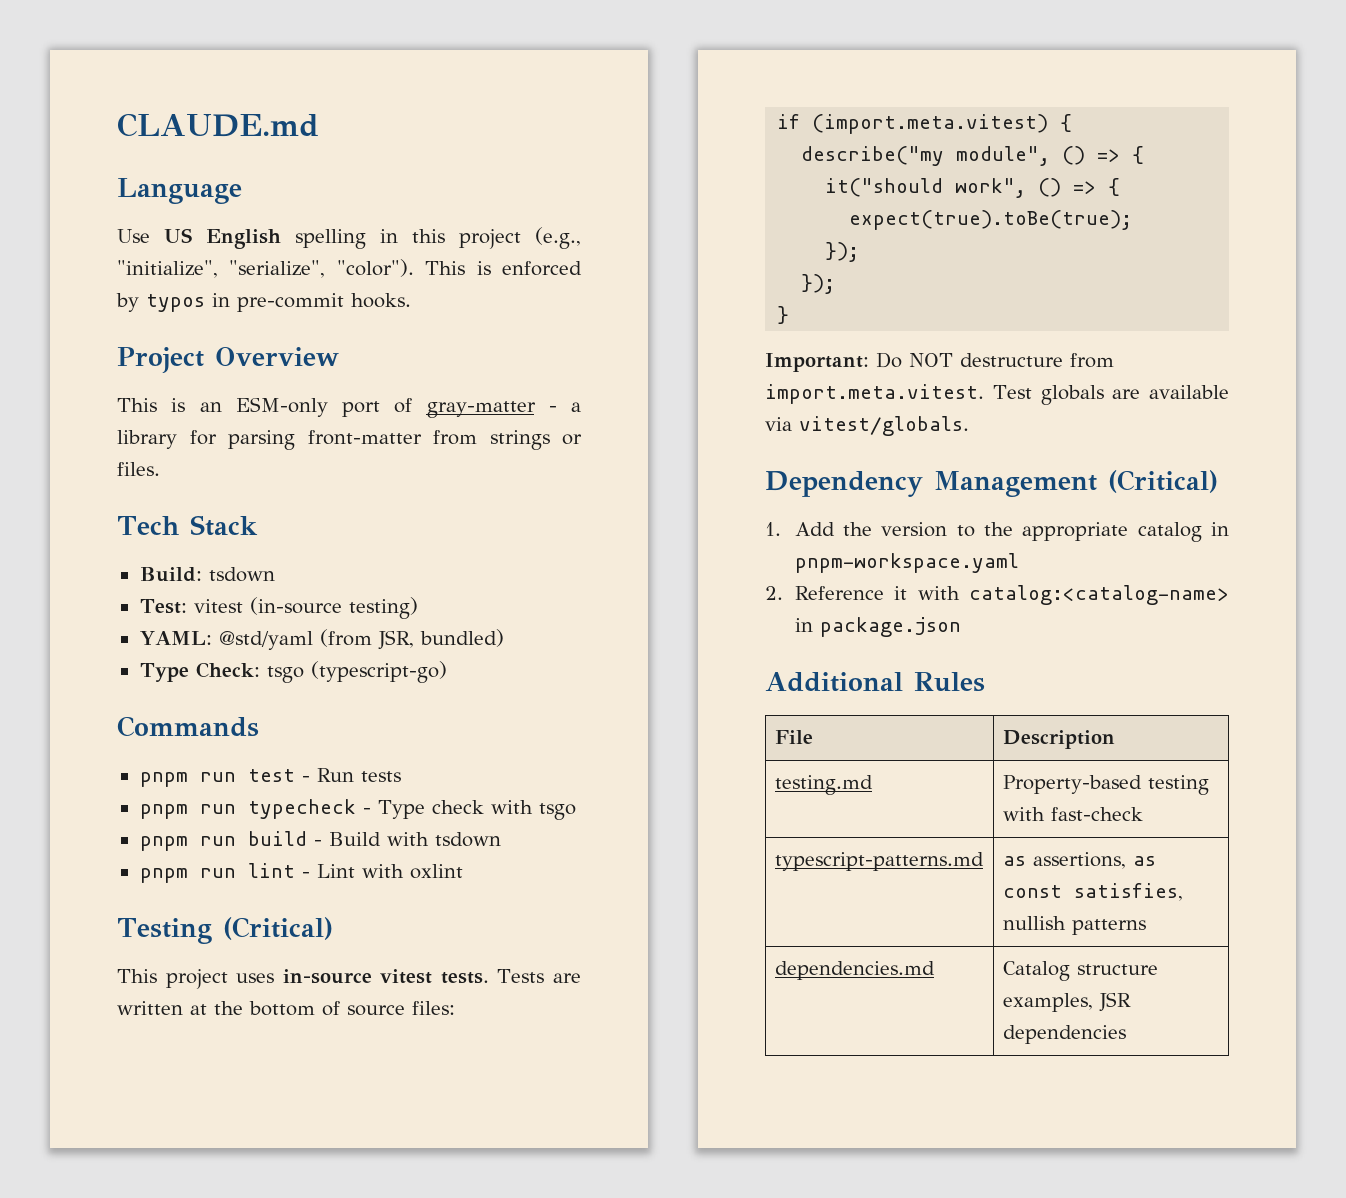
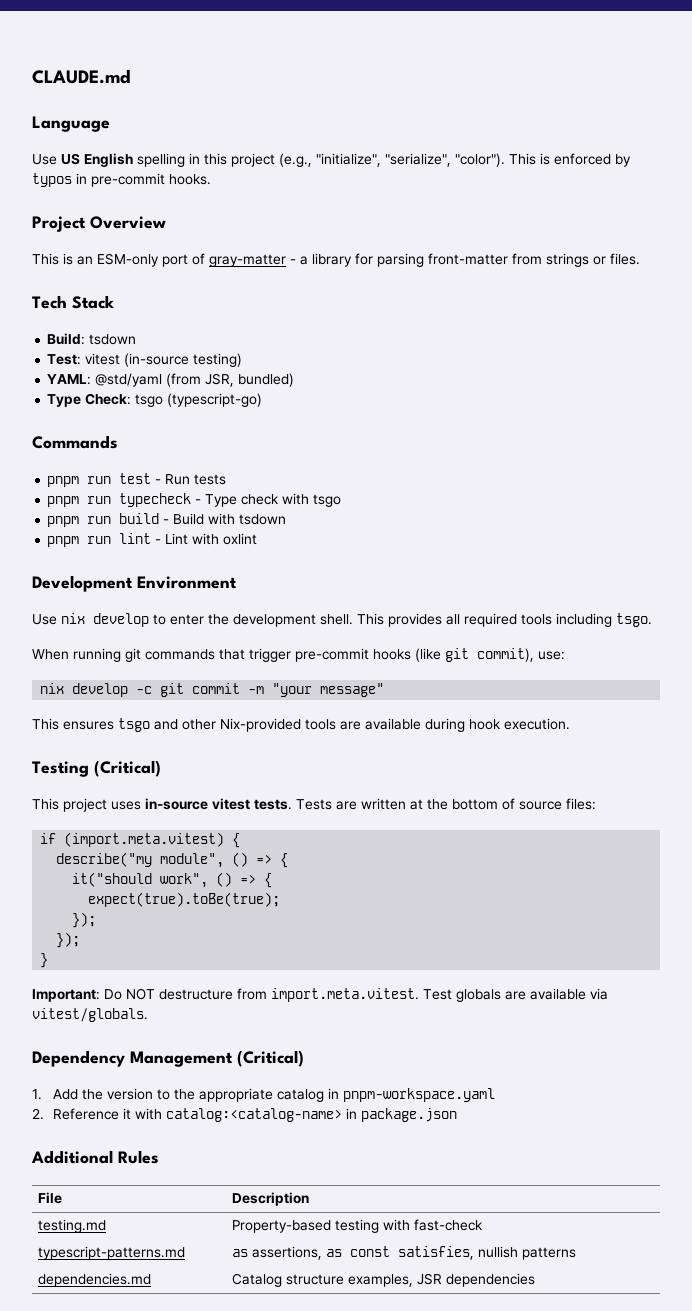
(463, 871) none -> [32,575,237,592] [32,613,652,627] [32,648,565,662] [40,683,385,697] [32,718,570,732] // Development Environment // Use nix develop to enter the development shell. This provides all required tools including tsgo. // When running git commands that trigger pre-commit hooks (like git commit), use: // nix develop -c git commit -m "your message" // This ensures tsgo and other Nix-provided tools are available during hook execution.

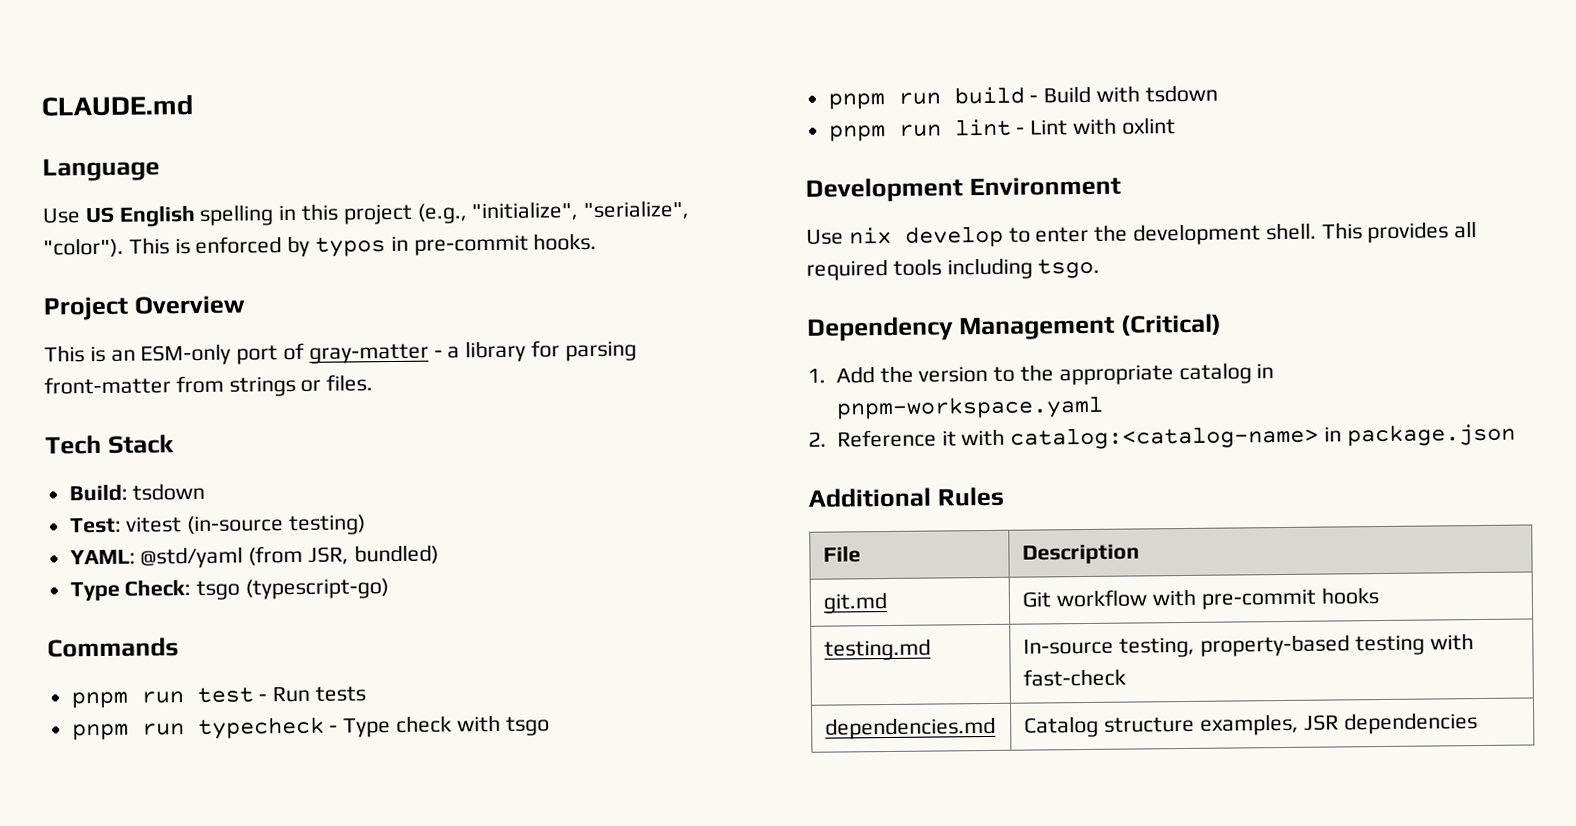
[32,648,565,662] [40,683,385,697] [32,718,570,732] [32,760,161,777] [32,798,596,812] [40,832,241,848] [56,852,289,868] [72,872,273,888] [88,892,281,907] [72,912,97,928] [56,932,81,948] [40,953,49,968] [32,988,608,1002] [32,1008,148,1022] // When running git commands that trigger pre-commit hooks (like git commit), use: // nix develop -c git commit -m "your message" // This ensures tsgo and other Nix-provided tools are available during hook execution. // Testing (Critical) // This project uses in-source vitest tests. Tests are written at the bottom of source files: // if (import.meta.vitest) { // describe("my module", () => { // it("should work", () => { // expect(true).toBe(true); // }); // }); // } // Important: Do NOT destructure from import.meta.vitest. Test globals are available via vitest/globals. -> (1101, 268) none
[37,1219,106,1233] [231,1219,483,1233] [37,1246,185,1260] [231,1246,576,1260] testing.md | Property-based testing with fast-check // typescript-patterns.md | as assertions, as const satisfies, nullish patterns -> [823,591,889,614] [1022,587,1379,610] [824,638,932,661] [1023,633,1474,658] [1023,668,1127,687] git.md | Git workflow with pre-commit hooks // testing.md | In-source testing, property-based testing with fast-check

